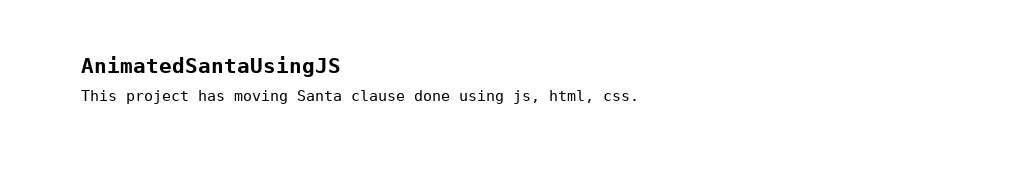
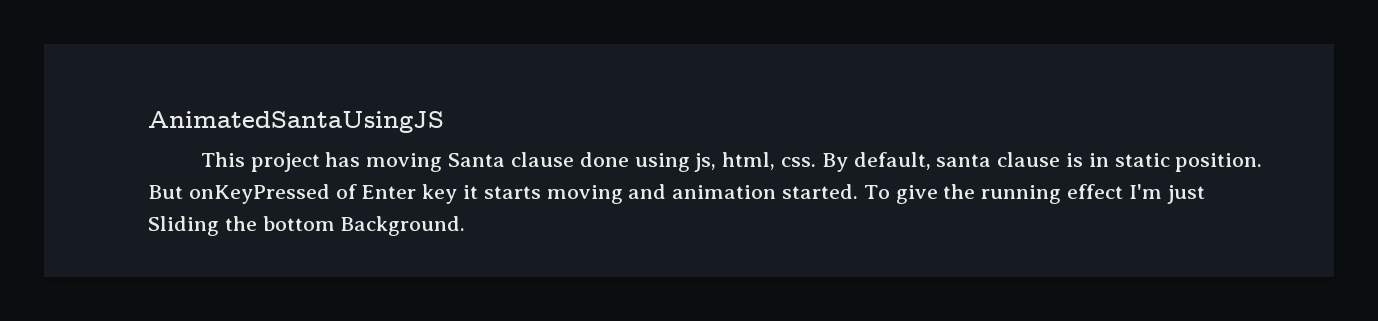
(639, 97) none -> [821,152,1263,172] [148,184,1205,204] [148,216,466,236] By default, santa clause is in static position. But onKeyPressed of Enter key it starts moving and animation started. To give the running effect I'm just Sliding the bottom Background.

